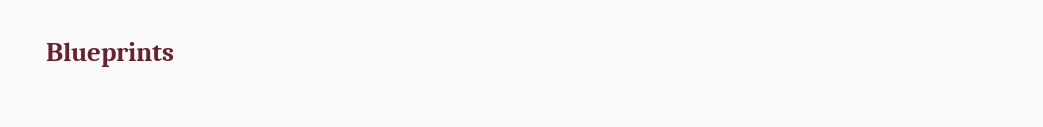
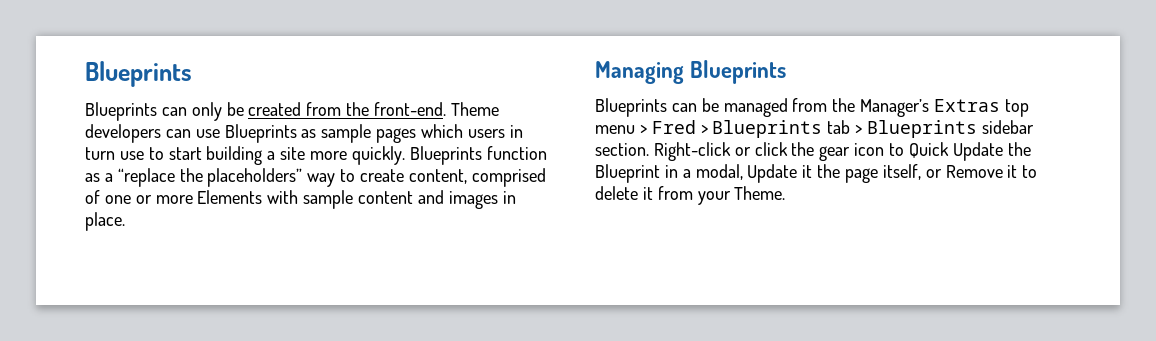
[46,42,174,67] Blueprints -> [85,61,192,87] [85,102,499,121] [85,124,523,143] [85,146,547,165] [85,168,546,187] [85,190,516,209] [85,212,125,231] [595,60,787,84] [595,98,1029,117] [595,120,1034,138] [595,142,1031,161] [595,164,1038,183] [595,186,786,205] Blueprints // Blueprints can only be created from the front-end. Theme developers can use Blueprints as sample pages which users in turn use to start building a site more quickly. Blueprints function as a “replace the placeholders” way to create content, comprised of one or more Elements with sample content and images in place. // Managing Blueprints // Blueprints can be managed from the Manager’s Extras top menu > Fred > Blueprints tab > Blueprints sidebar section. Right-click or click the gear icon to Quick Update the Blueprint in a modal, Update it the page itself, or Remove it to delete it from your Theme.

